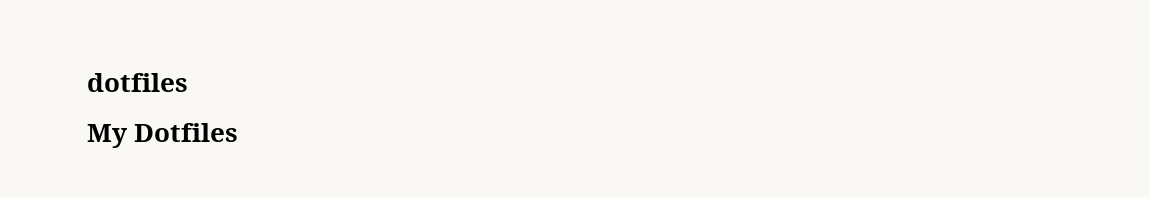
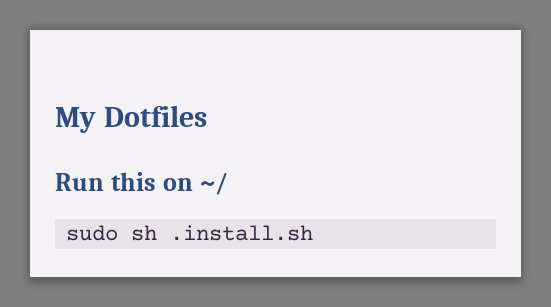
[87,73,188,92] dotfiles // -> (55, 120) none
(239, 132) none -> [55,172,228,195] [66,225,314,241] // Run this on ~/ // sudo sh .install.sh

